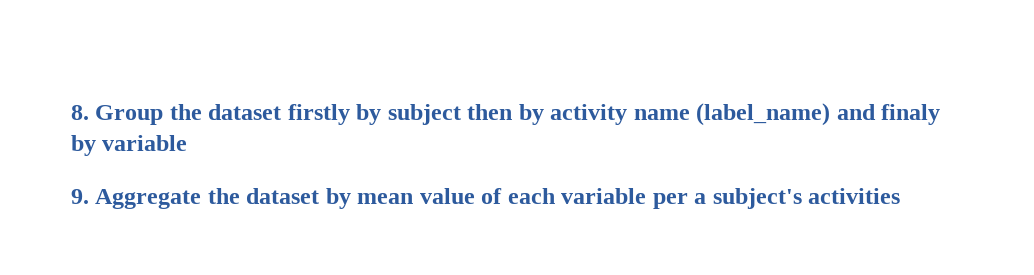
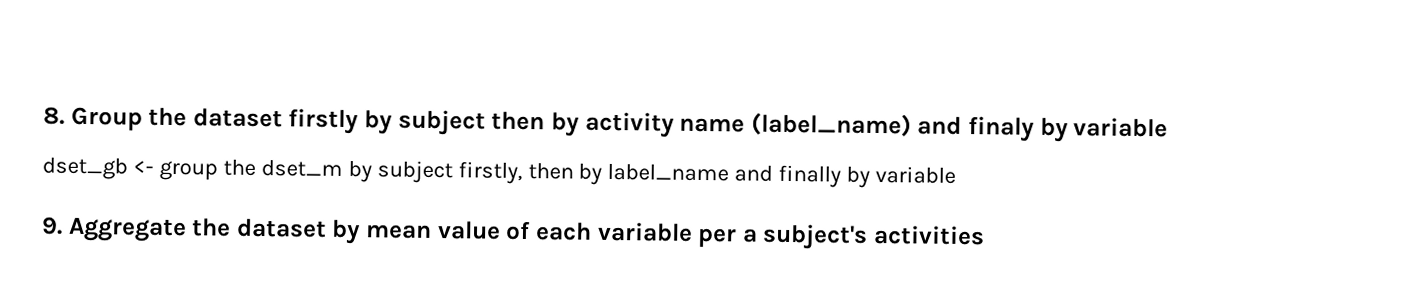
(188, 143) none -> [42,157,957,188] // dset_gb <- group the dset_m by subject firstly, then by label_name and finally by variable

